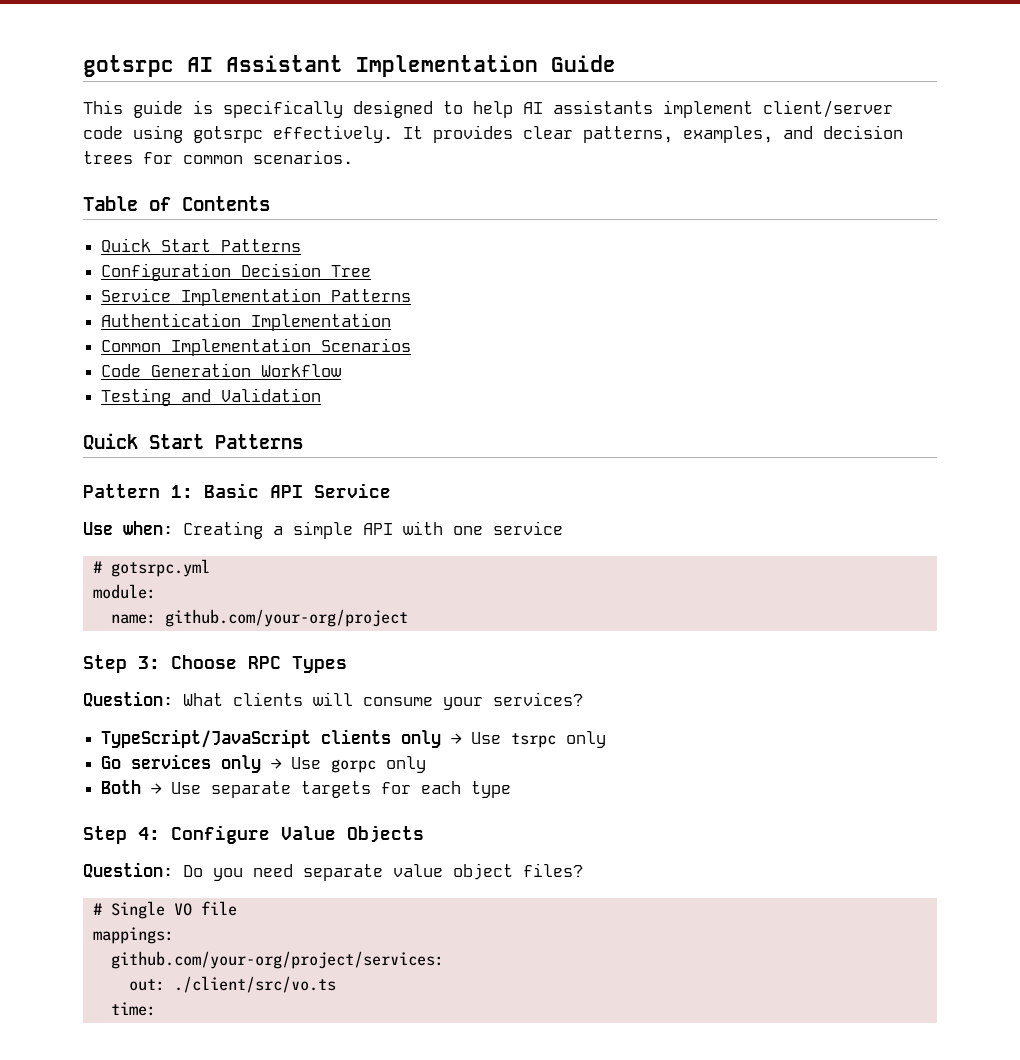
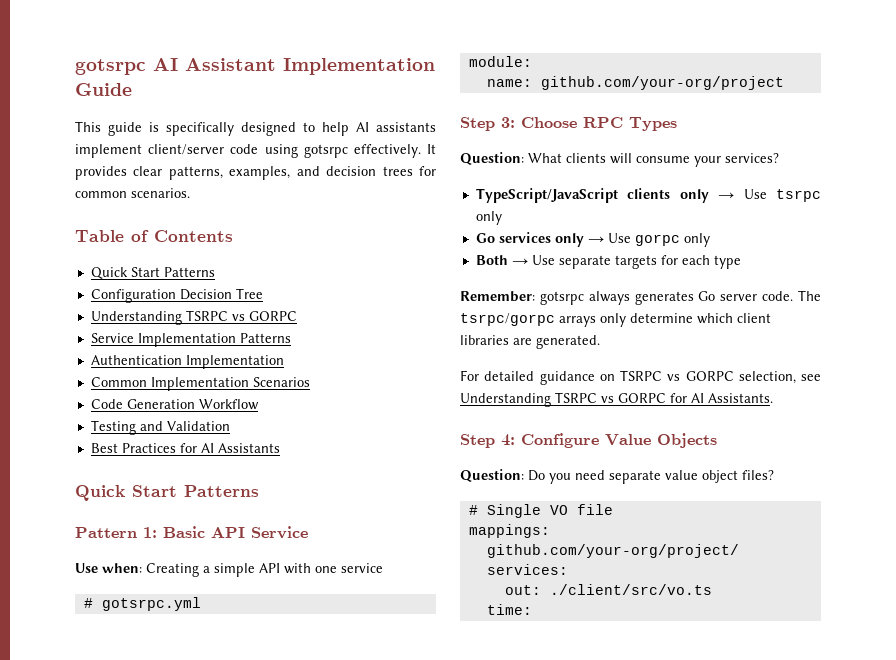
(372, 271) none -> [90,310,297,325] // Understanding TSRPC vs GORPC
(322, 395) none -> [90,443,280,453] // Best Practices for AI Assistants
(512, 789) none -> [460,290,821,305] [460,313,771,327] [460,335,600,349] [460,370,821,385] [460,392,773,407] // Remember: gotsrpc always generates Go server code. The tsrpc/gorpc arrays only determine which client libraries are generated. // For detailed guidance on TSRPC vs GORPC selection, see Understanding TSRPC vs GORPC for AI Assistants.

